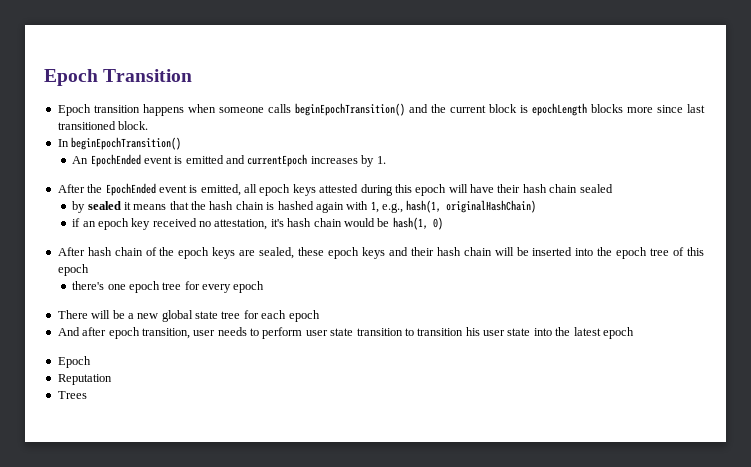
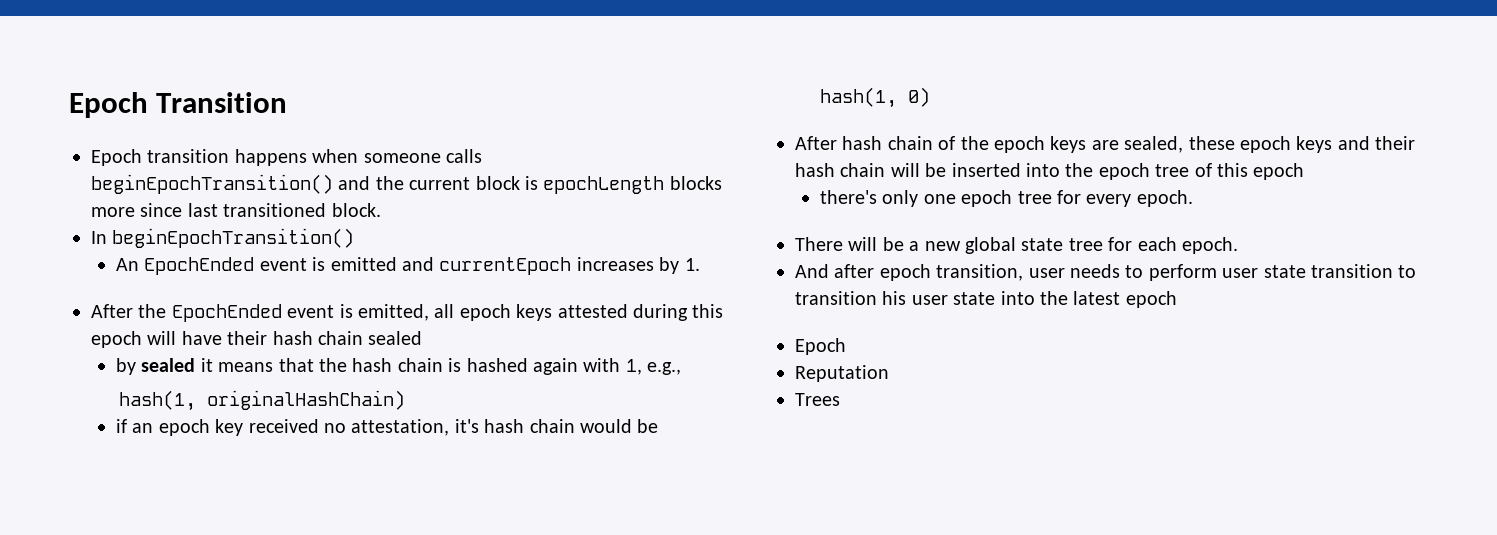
(404, 208) none -> (682, 368) //
(105, 285) none -> [882,190,919,207] only
[233,281,265,293] epoch -> [1136,190,1193,207] epoch.
[288,310,320,322] epoch -> [1182,237,1238,254] epoch.

